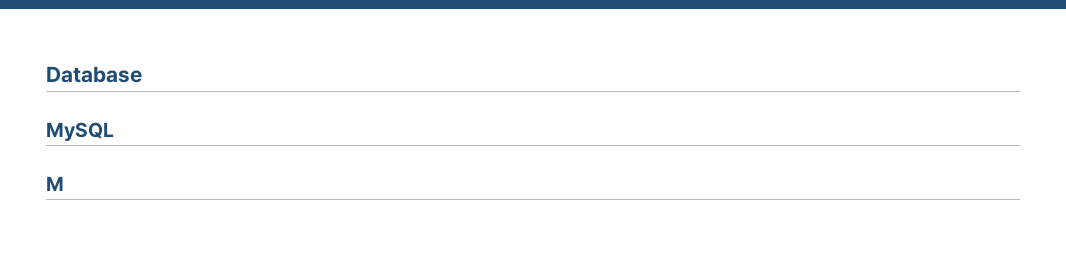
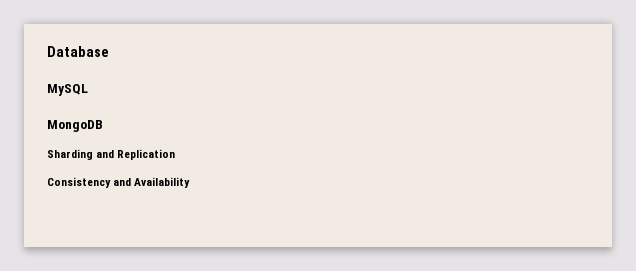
[46,176,64,191] M -> [47,120,103,132] [47,149,176,160] [47,177,191,188] MongoDB // Sharding and Replication // Consistency and Availability

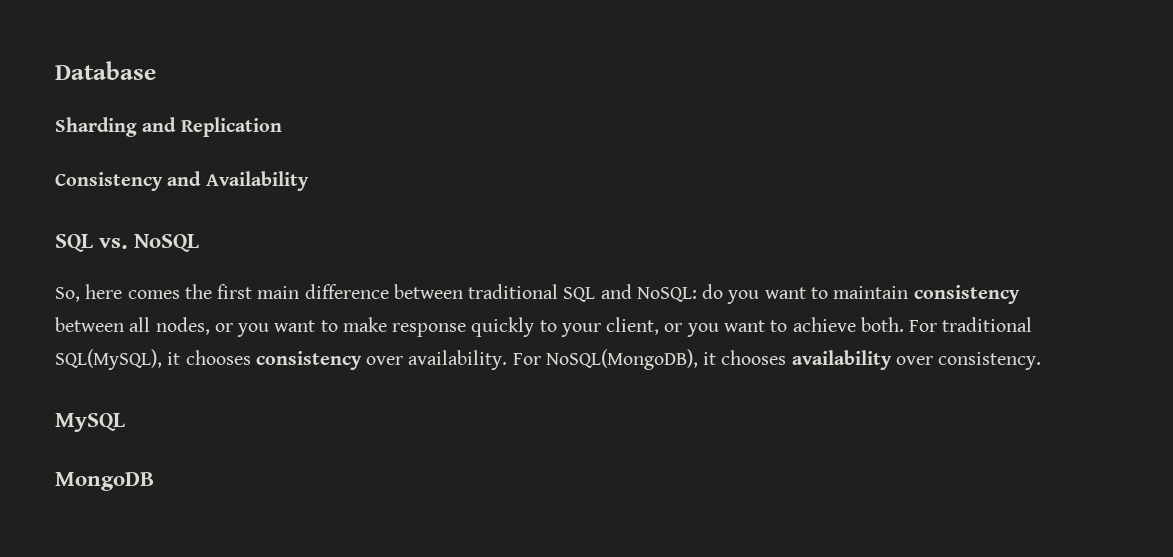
[47,84,88,96] [47,120,103,132] // MySQL // MongoDB -> (156, 70) none
(191, 182) none -> [55,234,200,252] [55,284,1020,304] [55,317,1033,337] [55,349,1042,370] [55,413,125,432] [55,472,154,491] // SQL vs. NoSQL // So, here comes the first main difference between traditional SQL and NoSQL: do you want to maintain consistency between all nodes, or you want to make response quickly to your client, or you want to achieve both. For traditional SQL(MySQL), it chooses consistency over availability. For NoSQL(MongoDB), it chooses availability over consistency. // MySQL // MongoDB

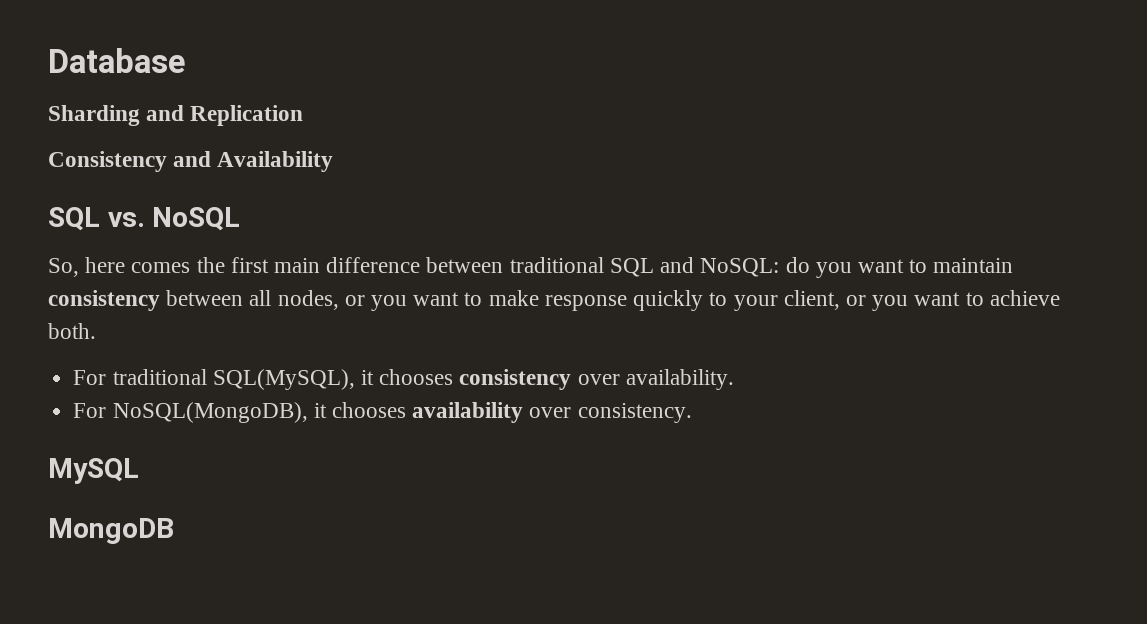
(904, 324) none -> (96, 331) //
(508, 360) none -> (734, 379) //

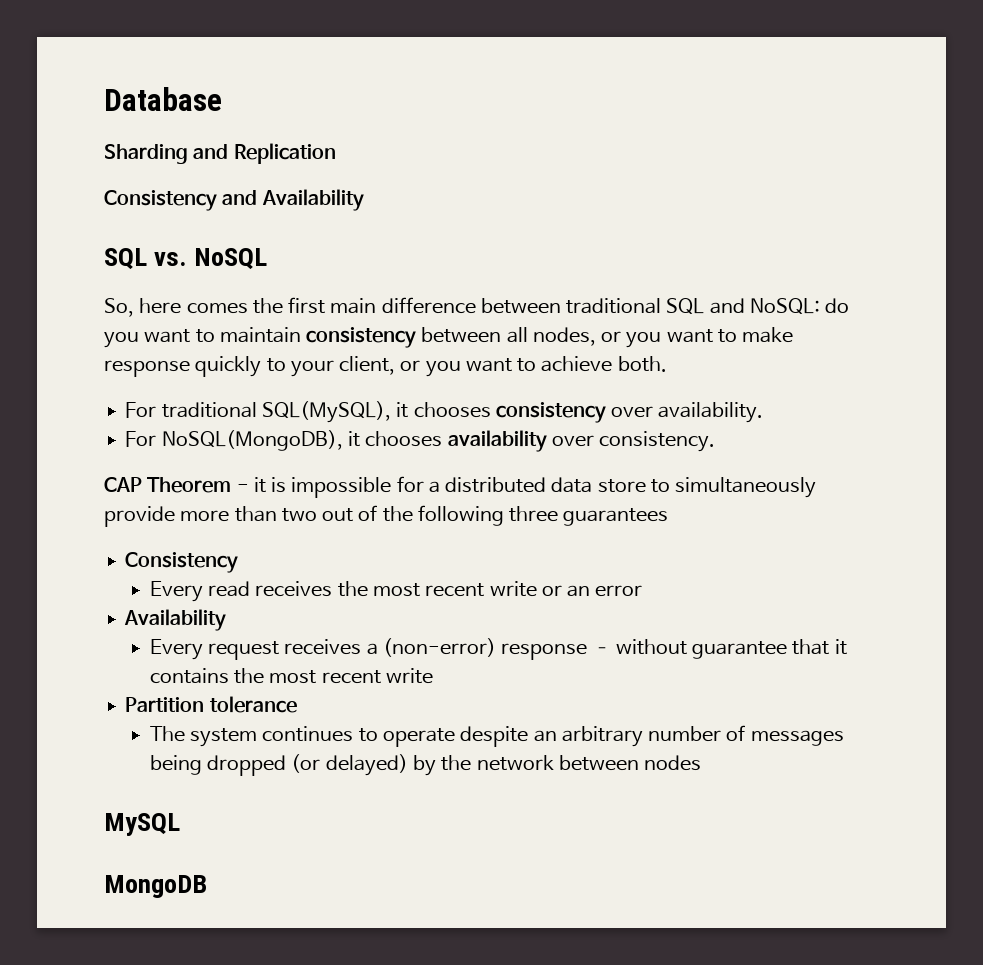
(692, 413) none -> [104,476,817,498] [104,505,669,527] [125,552,239,573] [149,581,643,602] [124,609,227,631] [149,638,847,660] [149,668,433,684] [125,696,297,713] [149,725,844,747] [149,754,702,776] // CAP Theorem - it is impossible for a distributed data store to simultaneously provide more than two out of the following three guarantees // Consistency // Every read receives the most recent write or an error // Availability // Every request receives a (non-error) response – without guarantee that it contains the most recent write // Partition tolerance // The system continues to operate despite an arbitrary number of messages being dropped (or delayed) by the network between nodes

